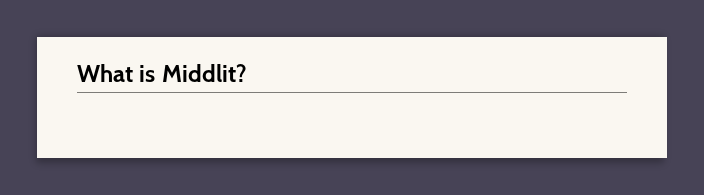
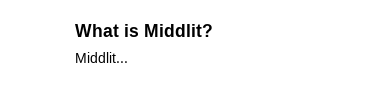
(247, 73) none -> [75,52,128,63] // Middlit...

